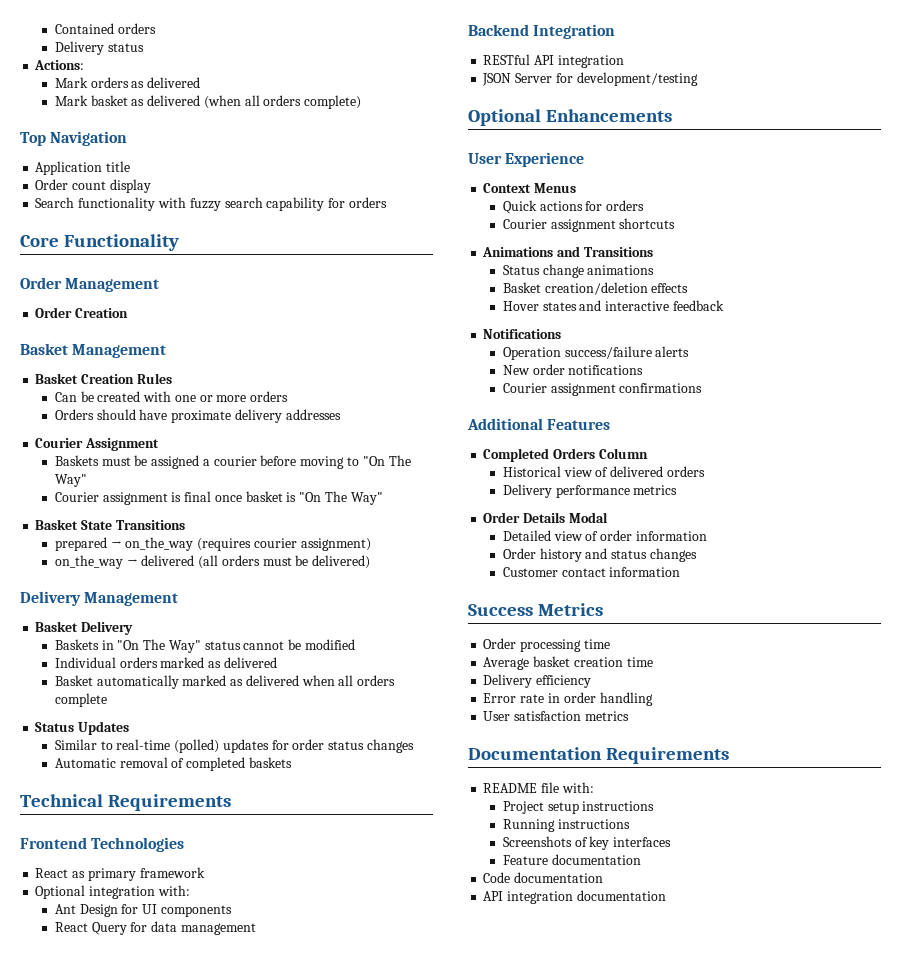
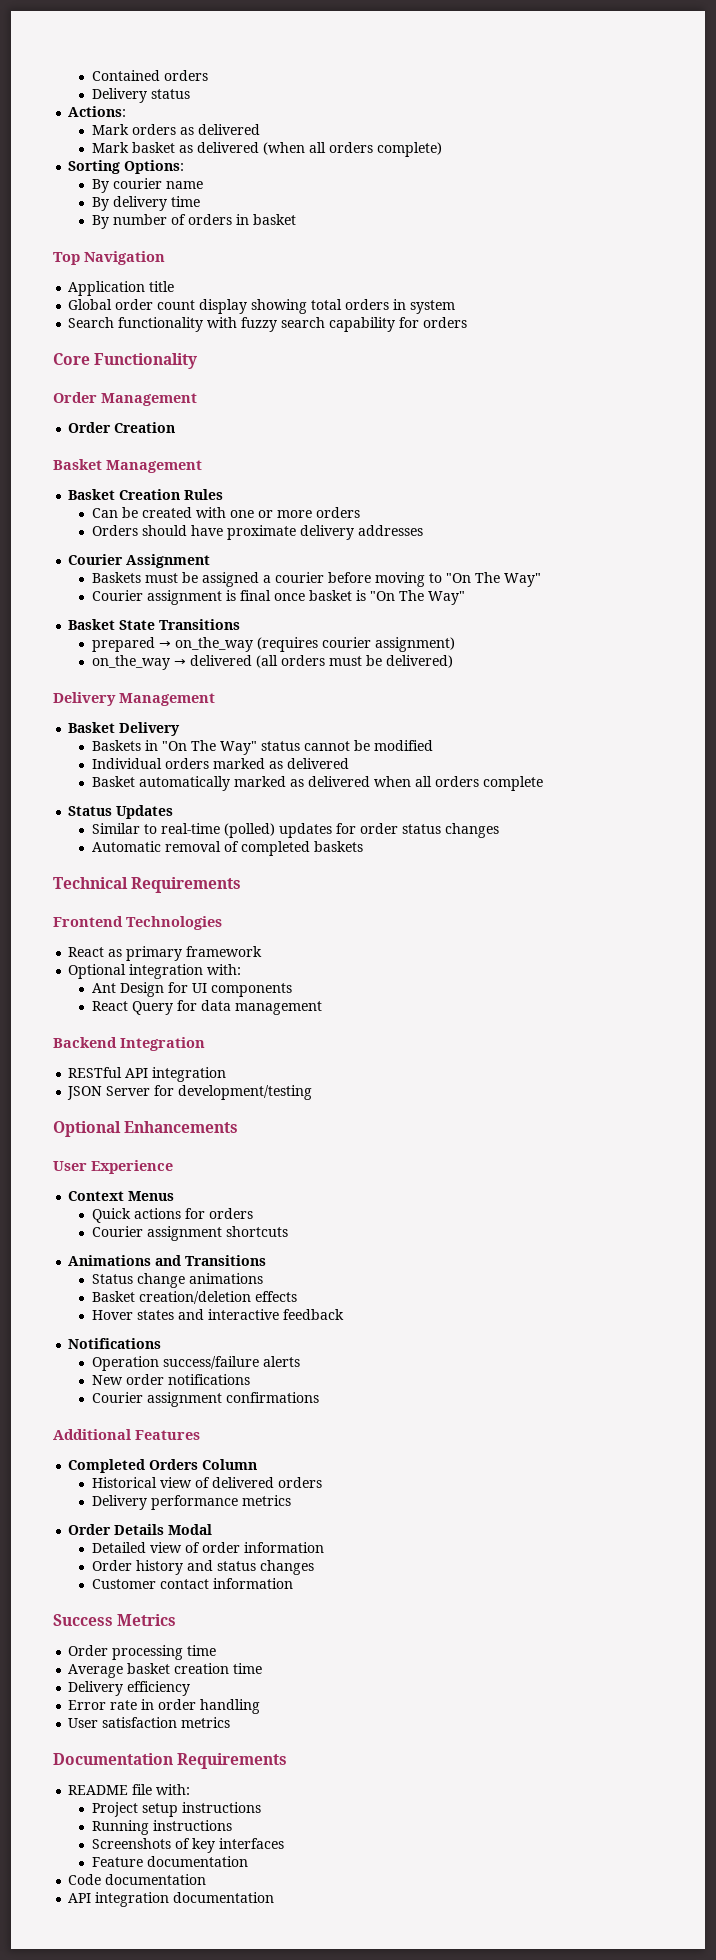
(362, 102) none -> [68,160,185,174] [91,178,203,193] [91,196,200,211] [91,214,296,229] // Sorting Options: // By courier name // By delivery time // By number of orders in basket
[35,179,69,190] Order -> [68,299,154,310] Global order
(151, 186) none -> [251,299,456,314] showing total orders in system

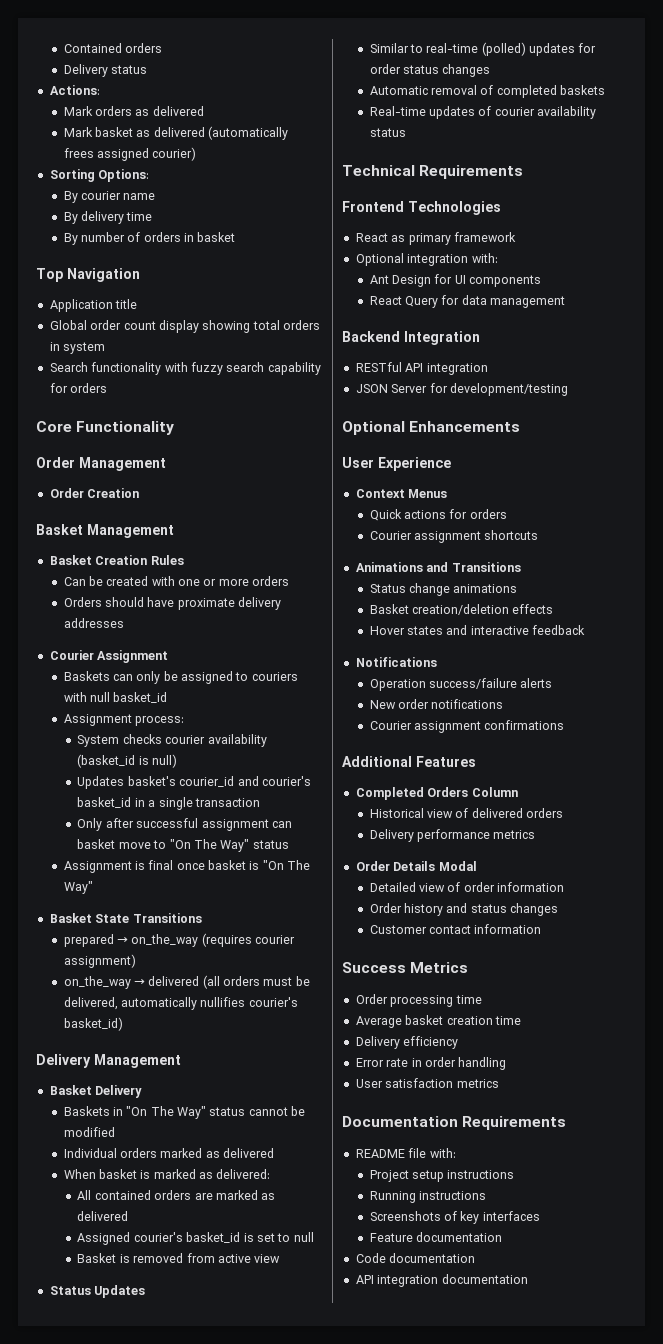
[262,142,442,157] (when all orders complete) -> [208,126,289,140] [63,147,197,161] (automatically frees assigned courier)
[144,572,425,587] must be assigned a courier before moving -> [112,671,298,684] [63,692,168,703] [63,714,184,726] [77,734,267,747] [77,754,178,768] [77,776,311,789] [77,797,260,810] [77,818,292,831] [77,839,151,849] can only be assigned to couriers with null basket_id // Assignment process: // System checks courier availability (basket_id is null) // Updates basket's courier_id and courier's basket_id in a single transaction // Only after successful assignment can basket move
[91,590,222,605] // Courier assignment -> [252,840,289,849] [63,861,132,873] status // Assignment
[385,655,453,668] delivered) -> [63,997,298,1010] [63,1017,123,1031] delivered, automatically nullifies courier's basket_id)
[91,776,543,791] Basket automatically marked as delivered when all orders complete -> [63,1169,271,1179] [77,1190,276,1200] [77,1211,129,1221] [77,1232,314,1245] [77,1253,281,1263] When basket is marked as delivered: // All contained orders are marked as delivered // Assigned courier's basket_id is set to null // Basket is removed from active view
(363, 846) none -> [369,106,597,119] [369,128,406,137] // Real-time updates of courier availability status

